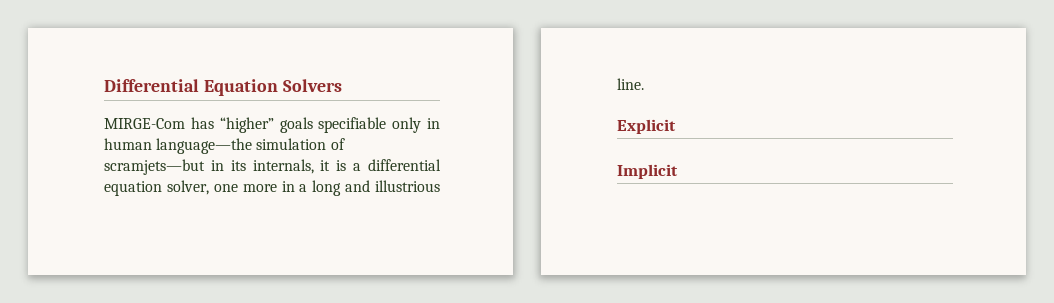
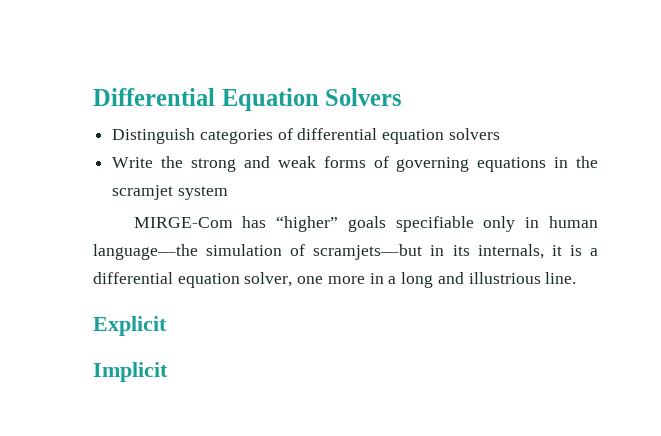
(342, 85) none -> [112,128,500,144] [112,156,598,172] [112,185,228,200] // Distinguish categories of differential equation solvers // Write the strong and weak forms of governing equations in the scramjet system

